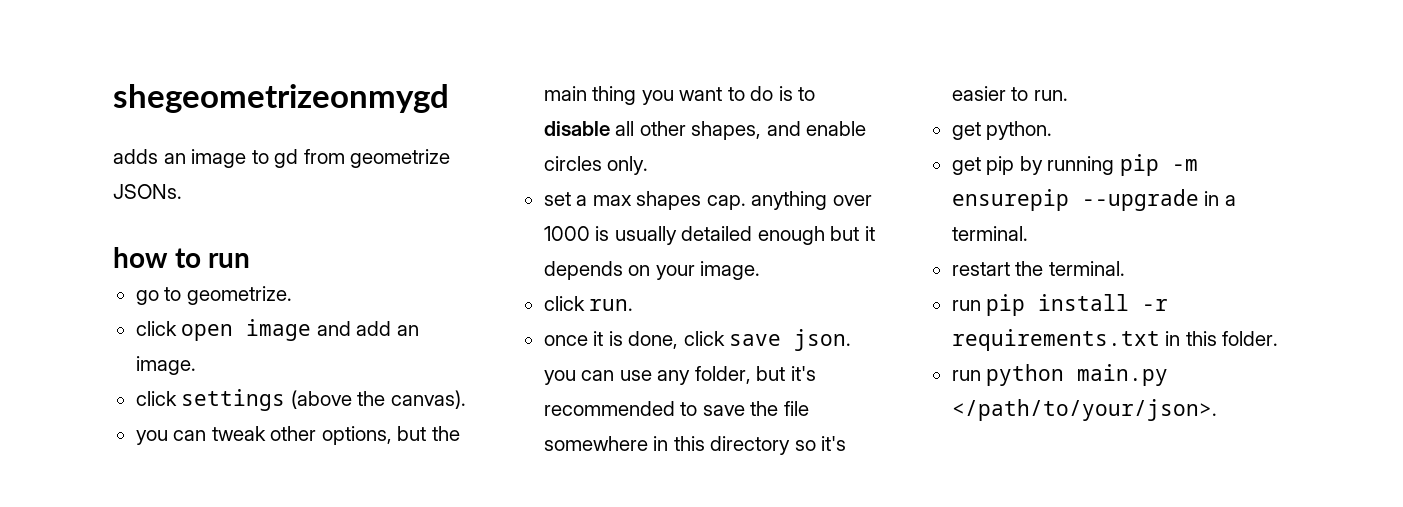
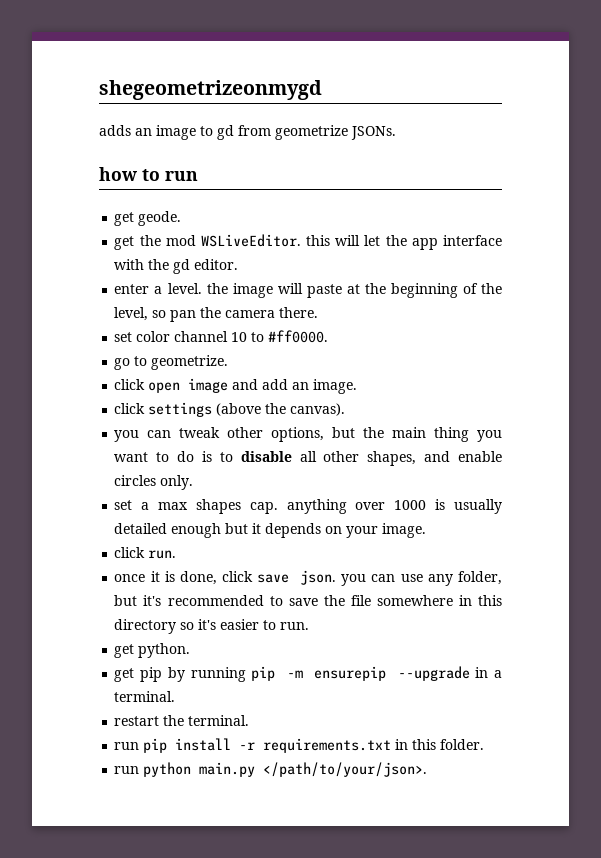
(251, 260) none -> [114,211,182,226] [114,234,503,250] [114,259,239,274] [114,283,503,298] [114,307,319,322] [114,330,329,343] // get geode. // get the mod WSLiveEditor. this will let the app interface with the gd editor. // enter a level. the image will paste at the beginning of the level, so pan the camera there. // set color channel 10 to #ff0000.

